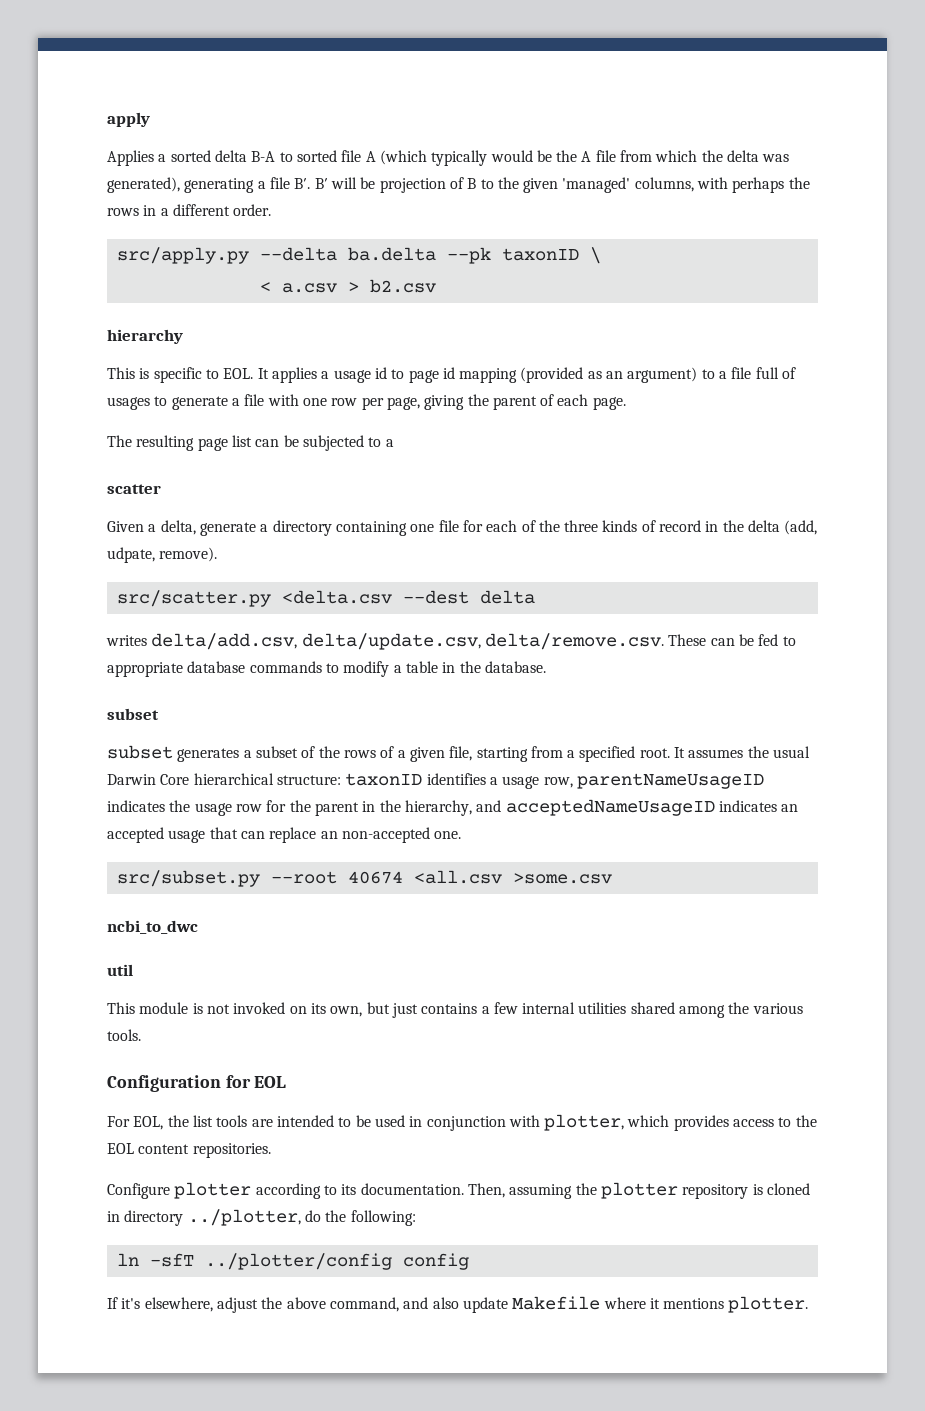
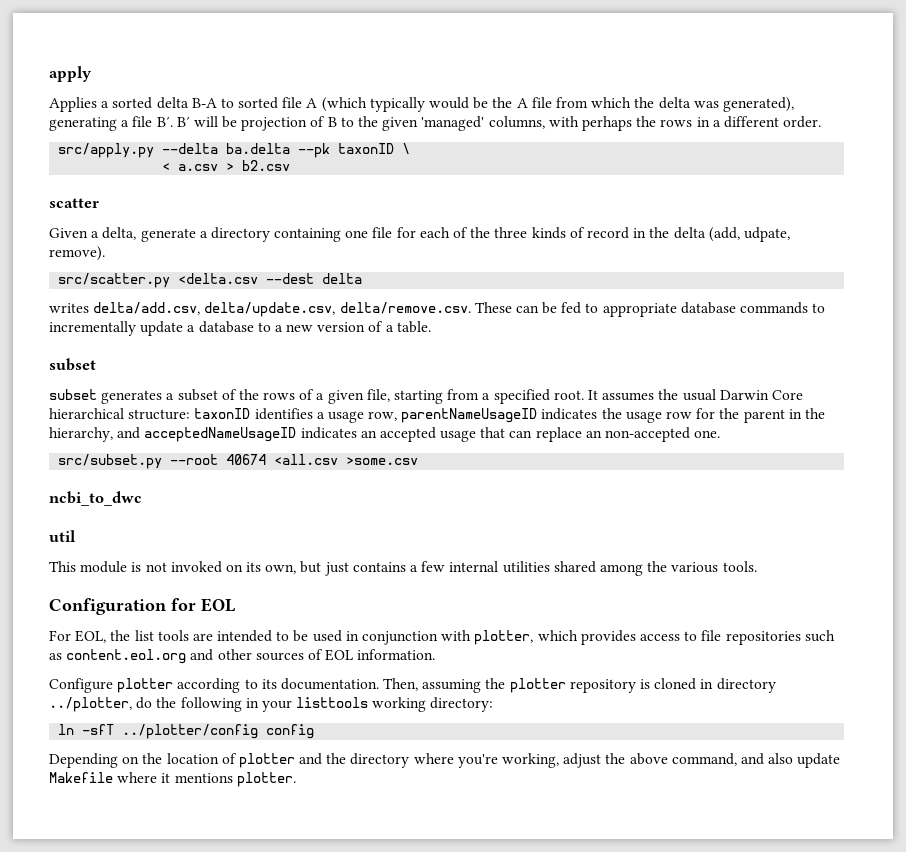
[107,329,183,344] [107,367,797,383] [107,394,626,410] [107,435,394,451] // hierarchy // This is specific to EOL. It applies a usage id to page id mapping (provided as an argument) to a file full of usages to generate a file with one row per page, giving the parent of each page. // The resulting page list can be subjected to a -> (291, 165) none
[343,661,546,677] modify a table in the database. -> [49,321,431,336] incrementally update a database to a new version of a table.
[795,1115,817,1127] [107,1143,271,1158] the EOL content repositories. -> [701,630,835,645] [49,649,436,664] file repositories such as content.eol.org and other sources of EOL information.
[350,1210,416,1226] [116,1253,469,1270] [107,1297,213,1312] following: // ln -sfT ../plotter/config config // If it's elsewhere, -> [180,697,494,712] [58,724,315,739] [49,753,560,768] following in your listtools working directory: // ln -sfT ../plotter/config config // Depending on the location of plotter and the directory where you're working,

